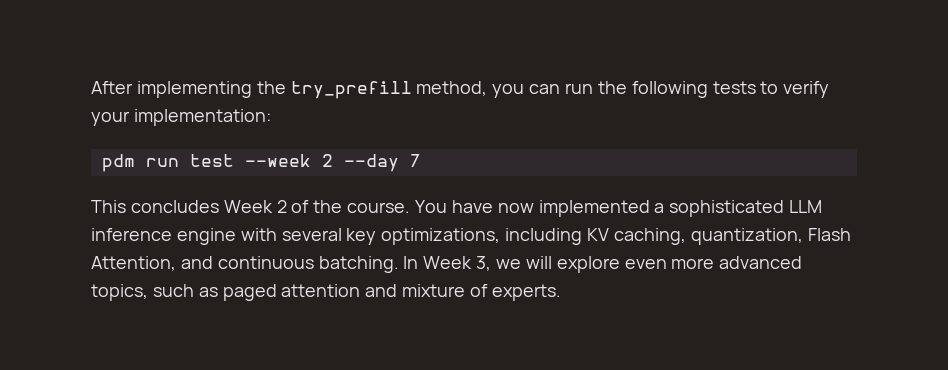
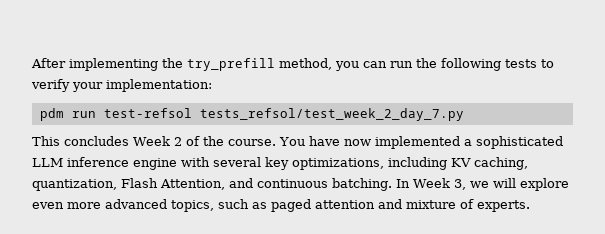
[189,154,421,172] test --week 2 --day 7 -> [103,108,464,121] test-refsol tests_refsol/test_week_2_day_7.py

